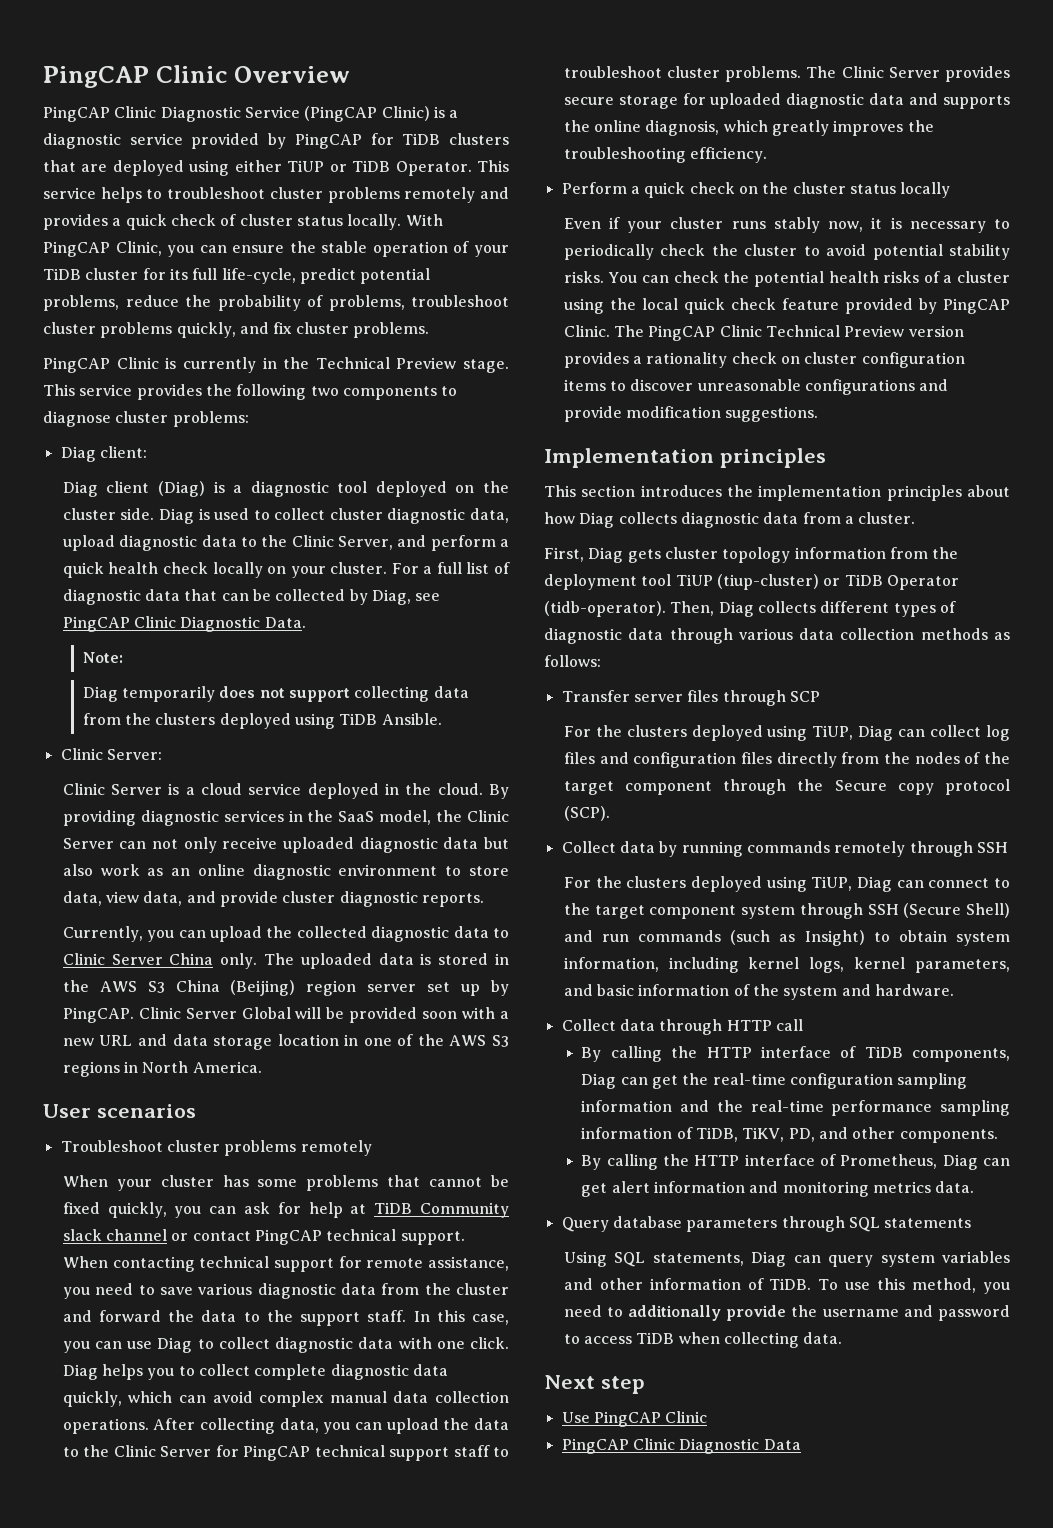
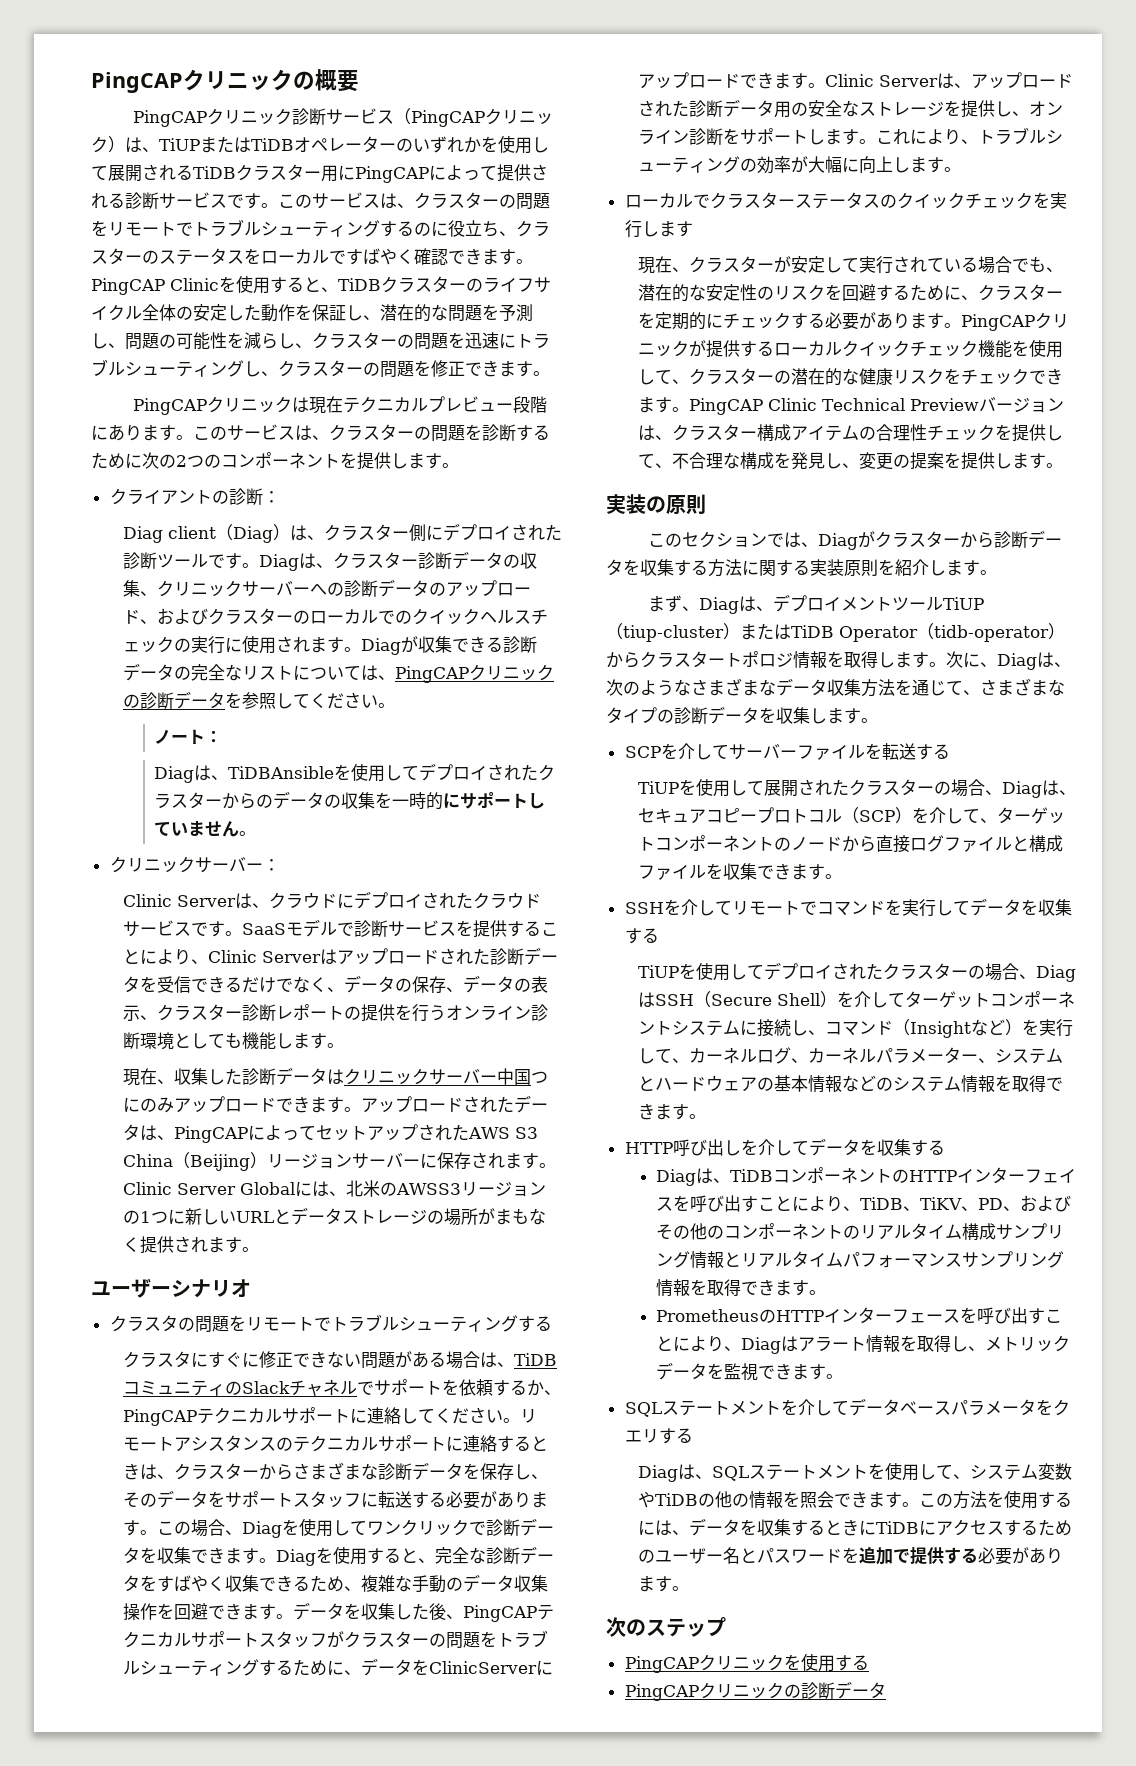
[43,65,350,88] [43,106,459,122] [43,133,510,149] [43,160,510,176] [43,187,510,203] [43,214,443,230] [43,241,509,257] [43,268,431,284] [43,295,509,311] [43,322,429,338] [43,357,509,373] [43,384,458,400] [43,411,249,427] [60,446,147,462] [62,481,509,497] [62,508,509,524] [62,535,509,551] [62,562,511,578] [62,589,441,605] [62,616,306,632] [82,652,123,663] [82,686,469,702] [82,713,442,729] [60,748,162,760] [62,783,510,799] [62,810,510,826] [62,837,510,853] [62,864,510,880] [62,891,485,907] [62,926,510,942] [62,953,509,969] [62,980,510,996] [62,1007,509,1023] [62,1034,509,1050] [62,1061,262,1077] [43,1104,196,1118] [60,1140,372,1156] [62,1175,510,1191] [62,1202,509,1218] [62,1229,465,1245] [62,1256,509,1272] [62,1283,509,1299] [62,1310,510,1326] [62,1337,510,1353] [62,1364,449,1380] [62,1391,509,1407] [62,1418,510,1434] [62,1445,510,1461] [563,66,1010,82] [563,93,1010,109] [563,120,934,136] [563,147,768,163] [561,182,951,198] [563,217,1010,233] [563,244,1010,260] [563,271,1010,287] [563,298,1010,314] [563,325,964,341] [563,352,965,368] [563,379,949,395] [563,406,819,422] [544,448,826,468] [544,485,1010,501] [544,512,916,528] [544,547,959,563] [544,574,959,590] [544,601,956,617] [544,628,1010,644] [544,655,601,667] [561,690,820,706] [563,725,1011,741] [563,752,1010,768] [563,779,1010,795] [563,806,610,821] [561,841,1008,857] [563,876,1010,892] [563,903,1010,919] [563,930,1010,946] [563,957,1010,973] [563,984,955,1000] [561,1019,803,1035] [581,1046,1010,1062] [581,1073,968,1089] [581,1100,1011,1116] [581,1127,998,1143] [581,1154,1011,1170] [581,1181,975,1197] [561,1216,972,1232] [563,1251,1010,1267] [563,1278,1010,1294] [563,1305,1010,1321] [563,1332,843,1348] [544,1375,645,1394] [561,1411,708,1427] [561,1438,801,1454] PingCAP Clinic Overview // PingCAP Clinic Diagnostic Service (PingCAP Clinic) is a diagnostic service provided by PingCAP for TiDB clusters that are deployed using either TiUP or TiDB Operator. This service helps to troubleshoot cluster problems remotely and provides a quick check of cluster status locally. With PingCAP Clinic, you can ensure the stable operation of your TiDB cluster for its full life-cycle, predict potential problems, reduce the probability of problems, troubleshoot cluster problems quickly, and fix cluster problems. // PingCAP Clinic is currently in the Technical Preview stage. This service provides the following two components to diagnose cluster problems: // Diag client: // Diag client (Diag) is a diagnostic tool deployed on the cluster side. Diag is used to collect cluster diagnostic data, upload diagnostic data to the Clinic Server, and perform a quick health check locally on your cluster. For a full list of diagnostic data that can be collected by Diag, see PingCAP Clinic Diagnostic Data. // Note: // Diag temporarily does not support collecting data from the clusters deployed using TiDB Ansible. // Clinic Server: // Clinic Server is a cloud service deployed in the cloud. By providing diagnostic services in the SaaS model, the Clinic Server can not only receive uploaded diagnostic data but also work as an online diagnostic environment to store data, view data, and provide cluster diagnostic reports. // Currently, you can upload the collected diagnostic data to Clinic Server China only. The uploaded data is stored in the AWS S3 China (Beijing) region server set up by PingCAP. Clinic Server Global will be provided soon with a new URL and data storage location in one of the AWS S3 regions in North America. // User scenarios // Troubleshoot cluster problems remotely // When your cluster has some problems that cannot be fixed quickly, you can ask for help at TiDB Community slack channel or contact PingCAP technical support. When contacting technical support for remote assistance, you need to save various diagnostic data from the cluster and forward the data to the support staff. In this case, you can use Diag to collect diagnostic data with one click. Diag helps you to collect complete diagnostic data quickly, which can avoid complex manual data collection operations. After collecting data, you can upload the data to the Clinic Server for PingCAP technical support staff to troubleshoot cluster problems. The Clinic Server provides secure storage for uploaded diagnostic data and supports the online diagnosis, which greatly improves the troubleshooting efficiency. // Perform a quick check on the cluster status locally // Even if your cluster runs stably now, it is necessary to periodically check the cluster to avoid potential stability risks. You can check the potential health risks of a cluster using the local quick check feature provided by PingCAP Clinic. The PingCAP Clinic Technical Preview version provides a rationality check on cluster configuration items to discover unreasonable configurations and provide modification suggestions. // Implementation principles // This section introduces the implementation principles about how Diag collects diagnostic data from a cluster. // First, Diag gets cluster topology information from the deployment tool TiUP (tiup-cluster) or TiDB Operator (tidb-operator). Then, Diag collects different types of diagnostic data through various data collection methods as follows: // Transfer server files through SCP // For the clusters deployed using TiUP, Diag can collect log files and configuration files directly from the nodes of the target component through the Secure copy protocol (SCP). // Collect data by running commands remotely through SSH // For the clusters deployed using TiUP, Diag can connect to the target component system through SSH (Secure Shell) and run commands (such as Insight) to obtain system information, including kernel logs, kernel parameters, and basic information of the system and hardware. // Collect data through HTTP call // By calling the HTTP interface of TiDB components, Diag can get the real-time configuration sampling information and the real-time performance sampling information of TiDB, TiKV, PD, and other components. // By calling the HTTP interface of Prometheus, Diag can get alert information and monitoring metrics data. // Query database parameters through SQL statements // Using SQL statements, Diag can query system variables and other information of TiDB. To use this method, you need to additionally provide the username and password to access TiDB when collecting data. // Next step // Use PingCAP Clinic // PingCAP Clinic Diagnostic Data -> [91,69,359,93] [132,108,553,127] [91,135,549,154] [91,164,548,183] [91,192,550,210] [91,219,550,237] [91,248,533,265] [91,275,551,295] [91,304,533,322] [91,332,550,350] [91,359,550,378] [132,396,547,415] [91,424,550,442] [91,452,459,470] [109,488,280,505] [122,523,562,543] [122,551,537,571] [122,579,531,597] [122,608,548,625] [122,635,537,655] [122,663,554,683] [122,691,395,709] [154,729,223,744] [154,763,556,783] [154,791,546,810] [154,821,257,837] [109,856,280,873] [122,891,541,909] [122,919,558,938] [122,947,558,965] [122,975,548,993] [122,1004,548,1022] [122,1032,344,1050] [122,1067,548,1086] [122,1095,548,1113] [122,1124,538,1143] [122,1152,556,1171] [122,1180,546,1197] [122,1207,546,1226] [122,1236,259,1254] [91,1278,251,1298] [109,1314,552,1333] [122,1351,557,1369] [122,1379,561,1396] [122,1407,537,1426] [122,1435,548,1452] [122,1462,548,1480] [122,1490,548,1509] [122,1518,554,1538] [122,1546,554,1566] [122,1574,548,1593] [122,1602,554,1622] [122,1630,548,1649] [122,1658,553,1676] [637,72,1073,89] [637,99,1063,118] [637,127,1063,145] [637,156,961,174] [624,192,1067,209] [624,220,693,238] [637,256,1063,274] [637,284,1063,302] [637,312,1069,331] [637,339,1063,358] [637,368,1063,386] [637,397,1064,415] [637,424,1063,442] [637,452,1063,470] [606,494,706,515] [647,530,1062,550] [606,559,997,577] [647,594,984,614] [606,623,1065,642] [606,651,1071,670] [606,678,1065,697] [606,706,878,724] [624,743,950,760] [637,778,1076,798] [637,807,1065,824] [637,835,1063,853] [637,863,842,880] [624,898,1072,917] [624,928,659,944] [637,962,1076,982] [637,991,1075,1008] [637,1019,1073,1038] [637,1047,1063,1064] [637,1075,1063,1093] [637,1103,706,1120] [624,1138,945,1156] [656,1167,1077,1186] [656,1195,1072,1212] [656,1223,1065,1240] [656,1251,1065,1269] [656,1279,827,1297] [656,1307,1063,1324] [656,1335,1071,1354] [656,1362,844,1381] [624,1398,1070,1417] [624,1428,693,1444] [637,1462,1072,1482] [637,1490,1072,1509] [637,1518,1072,1536] [637,1547,1063,1565] [637,1576,689,1592] [606,1617,726,1637] [624,1653,869,1673] [624,1681,886,1701] PingCAPクリニックの概要 // PingCAPクリニック診断サービス（PingCAPクリニック）は、TiUPまたはTiDBオペレーターのいずれかを使用して展開されるTiDBクラスター用にPingCAPによって提供される診断サービスです。このサービスは、クラスターの問題をリモートでトラブルシューティングするのに役立ち、クラスターのステータスをローカルですばやく確認できます。PingCAP Clinicを使用すると、TiDBクラスターのライフサイクル全体の安定した動作を保証し、潜在的な問題を予測し、問題の可能性を減らし、クラスターの問題を迅速にトラブルシューティングし、クラスターの問題を修正できます。 // PingCAPクリニックは現在テクニカルプレビュー段階にあります。このサービスは、クラスターの問題を診断するために次の2つのコンポーネントを提供します。 // クライアントの診断： // Diag client（Diag）は、クラスター側にデプロイされた診断ツールです。Diagは、クラスター診断データの収集、クリニックサーバーへの診断データのアップロード、およびクラスターのローカルでのクイックヘルスチェックの実行に使用されます。Diagが収集できる診断データの完全なリストについては、PingCAPクリニックの診断データを参照してください。 // ノート： // Diagは、TiDBAnsibleを使用してデプロイされたクラスターからのデータの収集を一時的にサポートしていません。 // クリニックサーバー： // Clinic Serverは、クラウドにデプロイされたクラウドサービスです。SaaSモデルで診断サービスを提供することにより、Clinic Serverはアップロードされた診断データを受信できるだけでなく、データの保存、データの表示、クラスター診断レポートの提供を行うオンライン診断環境としても機能します。 // 現在、収集した診断データはクリニックサーバー中国つにのみアップロードできます。アップロードされたデータは、PingCAPによってセットアップされたAWS S3 China（Beijing）リージョンサーバーに保存されます。Clinic Server Globalには、北米のAWSS3リージョンの1つに新しいURLとデータストレージの場所がまもなく提供されます。 // ユーザーシナリオ // クラスタの問題をリモートでトラブルシューティングする // クラスタにすぐに修正できない問題がある場合は、TiDBコミュニティのSlackチャネルでサポートを依頼するか、PingCAPテクニカルサポートに連絡してください。リモートアシスタンスのテクニカルサポートに連絡するときは、クラスターからさまざまな診断データを保存し、そのデータをサポートスタッフに転送する必要があります。この場合、Diagを使用してワンクリックで診断データを収集できます。Diagを使用すると、完全な診断データをすばやく収集できるため、複雑な手動のデータ収集操作を回避できます。データを収集した後、PingCAPテクニカルサポートスタッフがクラスターの問題をトラブルシューティングするために、データをClinicServerにアップロードできます。Clinic Serverは、アップロードされた診断データ用の安全なストレージを提供し、オンライン診断をサポートします。これにより、トラブルシューティングの効率が大幅に向上します。 // ローカルでクラスターステータスのクイックチェックを実行します // 現在、クラスターが安定して実行されている場合でも、潜在的な安定性のリスクを回避するために、クラスターを定期的にチェックする必要があります。PingCAPクリニックが提供するローカルクイックチェック機能を使用して、クラスターの潜在的な健康リスクをチェックできます。PingCAP Clinic Technical Previewバージョンは、クラスター構成アイテムの合理性チェックを提供して、不合理な構成を発見し、変更の提案を提供します。 // 実装の原則 // このセクションでは、Diagがクラスターから診断データを収集する方法に関する実装原則を紹介します。 // まず、Diagは、デプロイメントツールTiUP（tiup-cluster）またはTiDB Operator（tidb-operator）からクラスタートポロジ情報を取得します。次に、Diagは、次のようなさまざまなデータ収集方法を通じて、さまざまなタイプの診断データを収集します。 // SCPを介してサーバーファイルを転送する // TiUPを使用して展開されたクラスターの場合、Diagは、セキュアコピープロトコル（SCP）を介して、ターゲットコンポーネントのノードから直接ログファイルと構成ファイルを収集できます。 // SSHを介してリモートでコマンドを実行してデータを収集する // TiUPを使用してデプロイされたクラスターの場合、DiagはSSH（Secure Shell）を介してターゲットコンポーネントシステムに接続し、コマンド（Insightなど）を実行して、カーネルログ、カーネルパラメーター、システムとハードウェアの基本情報などのシステム情報を取得できます。 // HTTP呼び出しを介してデータを収集する // Diagは、TiDBコンポーネントのHTTPインターフェイスを呼び出すことにより、TiDB、TiKV、PD、およびその他のコンポーネントのリアルタイム構成サンプリング情報とリアルタイムパフォーマンスサンプリング情報を取得できます。 // PrometheusのHTTPインターフェースを呼び出すことにより、Diagはアラート情報を取得し、メトリックデータを監視できます。 // SQLステートメントを介してデータベースパラメータをクエリする // Diagは、SQLステートメントを使用して、システム変数やTiDBの他の情報を照会できます。この方法を使用するには、データを収集するときにTiDBにアクセスするためのユーザー名とパスワードを追加で提供する必要があります。 // 次のステップ // PingCAPクリニックを使用する // PingCAPクリニックの診断データ

